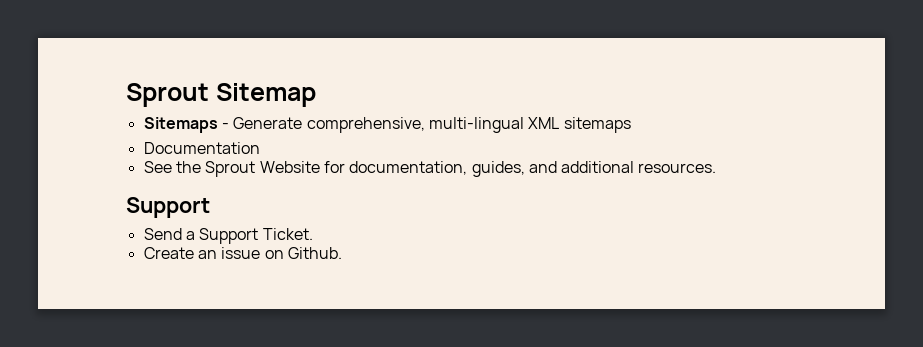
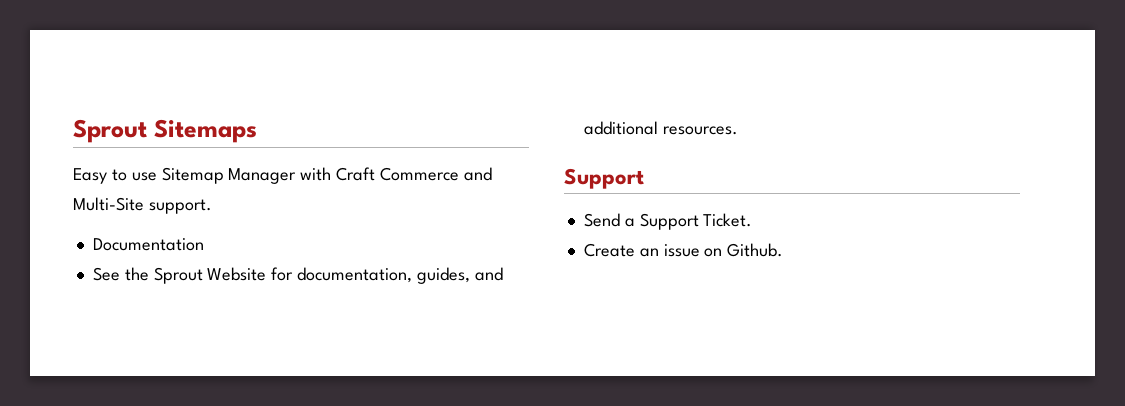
[126,83,316,107] [143,117,631,133] Sprout Sitemap // Sitemaps - Generate comprehensive, multi-lingual XML sitemaps -> [73,119,257,143] [73,167,492,184] [73,197,212,214] Sprout Sitemaps // Easy to use Sitemap Manager with Craft Commerce and Multi-Site support.

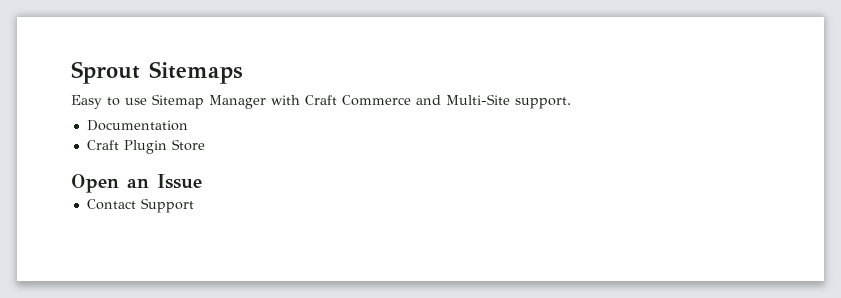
[92,267,503,284] [583,121,738,135] [564,168,644,189] [583,213,753,230] [583,243,784,257] See the Sprout Website for documentation, guides, and additional resources. // Support // Send a Support Ticket. // Create an issue on Github. -> [86,139,205,154] [71,174,202,193] [86,198,194,213] Craft Plugin Store // Open an Issue // Contact Support

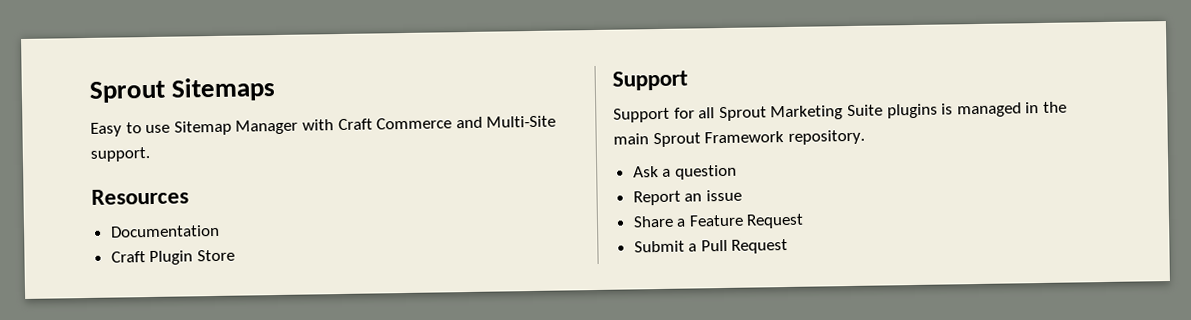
(571, 103) none -> [91,188,189,205] // Resources
[71,174,202,193] [86,198,194,213] Open an Issue // Contact Support -> [612,70,688,91] [613,101,1067,123] [613,129,865,148] [632,164,737,180] [632,189,742,206] [632,213,805,229] [633,238,789,254] Support // Support for all Sprout Marketing Suite plugins is managed in the main Sprout Framework repository. // Ask a question // Report an issue // Share a Feature Request // Submit a Pull Request

